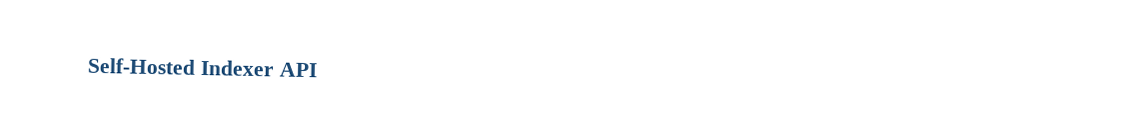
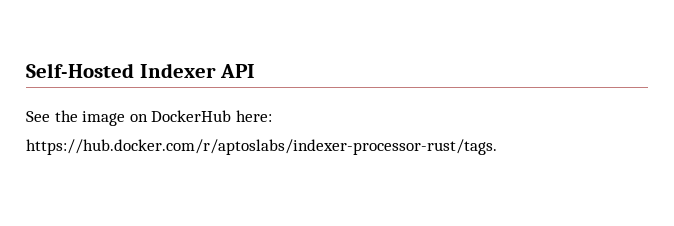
(317, 70) none -> [26,110,272,126] [26,139,497,155] // See the image on DockerHub here: https://hub.docker.com/r/aptoslabs/indexer-processor-rust/tags.

